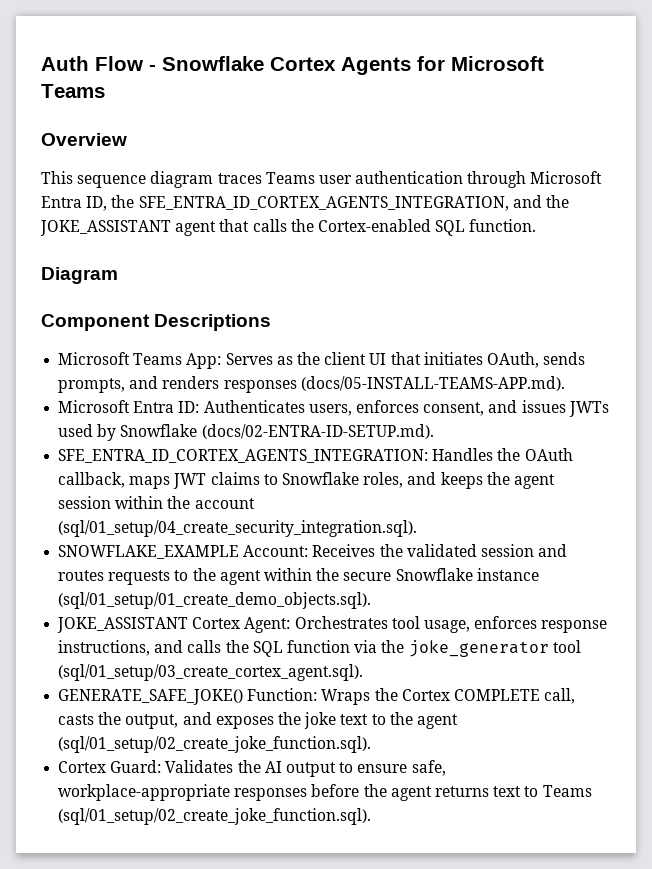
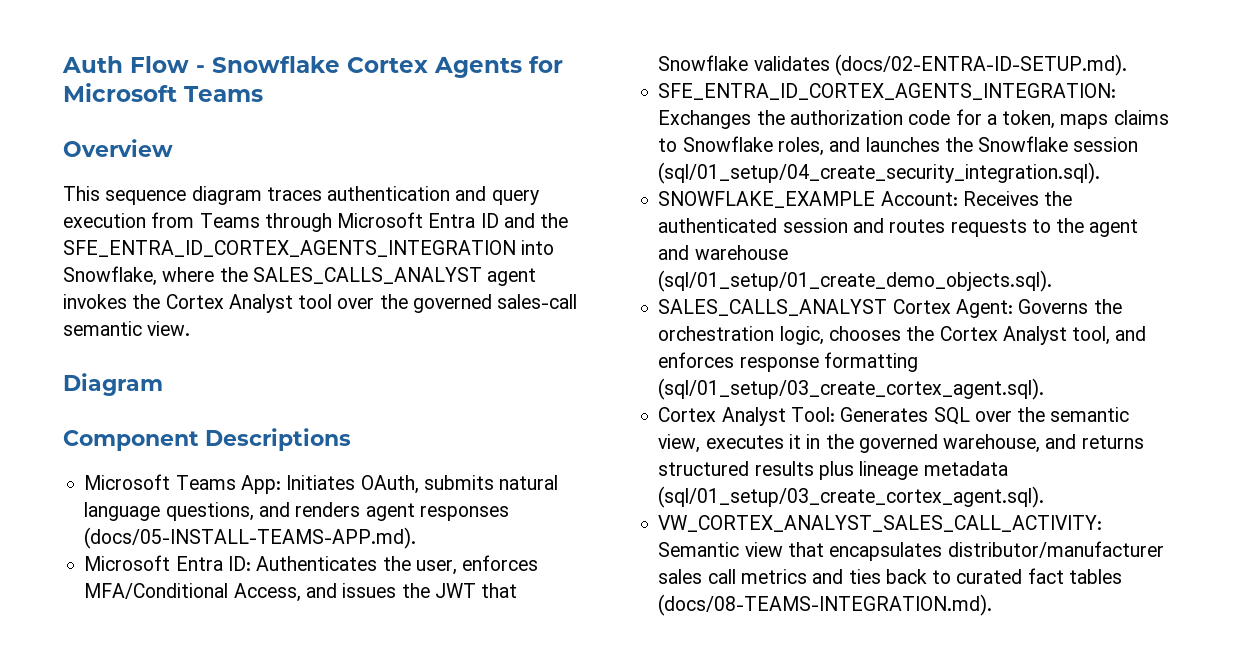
[265,171,603,188] [41,195,569,211] [40,219,537,236] Teams user authentication through Microsoft Entra ID, the SFE_ENTRA_ID_CORTEX_AGENTS_INTEGRATION, and the JOKE_ASSISTANT agent that calls the Cortex-enabled SQL function. -> [327,186,539,205] [63,212,569,232] [63,240,555,257] [63,266,537,286] [63,294,578,313] [63,321,191,336] authentication and query execution from Teams through Microsoft Entra ID and the SFE_ENTRA_ID_CORTEX_AGENTS_INTEGRATION into Snowflake, where the SALES_CALLS_ANALYST agent invokes the Cortex Analyst tool over the governed sales-call semantic view.
[225,352,586,368] [58,378,126,393] Serves as the client UI that initiates OAuth, sends prompts, -> [286,475,559,494] [84,502,254,521] Initiates OAuth, submits natural language questions,
(220, 382) none -> [365,503,415,521] agent
[308,400,609,417] [58,424,434,441] [58,448,573,463] [58,472,207,489] users, enforces consent, and issues JWTs used by Snowflake (docs/02-ENTRA-ID-SETUP.md). // SFE_ENTRA_ID_CORTEX_AGENTS_INTEGRATION: Handles the OAuth callback, maps JWT -> [382,555,539,575] [84,583,518,602] [658,54,1127,76] [658,83,1117,100] [658,109,1109,129] the user, enforces MFA/Conditional Access, and issues the JWT that Snowflake validates (docs/02-ENTRA-ID-SETUP.md). // SFE_ENTRA_ID_CORTEX_AGENTS_INTEGRATION: Exchanges the authorization code for a token, maps
[440,472,555,489] [58,496,255,509] keeps the agent session within the account -> [865,136,1139,152] launches the Snowflake session
[406,544,477,557] validated -> [658,218,778,233] authenticated
[263,568,539,581] within the secure Snowflake instance -> [658,245,788,260] and warehouse
[57,617,189,633] JOKE_ASSISTANT -> [658,299,888,316] SALES_CALLS_ANALYST
[294,616,608,633] [58,640,581,657] [58,664,364,681] [58,688,576,705] [58,712,458,729] [58,736,372,753] [58,760,446,777] [58,784,592,801] [58,808,372,825] Orchestrates tool usage, enforces response instructions, and calls the SQL function via the joke_generator tool (sql/01_setup/03_create_cortex_agent.sql). // GENERATE_SAFE_JOKE() Function: Wraps the Cortex COMPLETE call, casts the output, and exposes the joke text to the agent (sql/01_setup/02_create_joke_function.sql). // Cortex Guard: Validates the AI output to ensure safe, workplace-appropriate responses before the agent returns text to Teams (sql/01_setup/02_create_joke_function.sql). -> [1018,299,1122,314] [658,326,1147,345] [658,352,918,372] [658,378,1045,400] [658,407,1130,426] [658,434,1144,453] [658,461,1008,480] [658,486,1045,508] [658,515,1103,532] [658,541,1164,561] [658,568,1122,584] [658,594,993,616] Governs the orchestration logic, chooses the Cortex Analyst tool, and enforces response formatting (sql/01_setup/03_create_cortex_agent.sql). // Cortex Analyst Tool: Generates SQL over the semantic view, executes it in the governed warehouse, and returns structured results plus lineage metadata (sql/01_setup/03_create_cortex_agent.sql). // VW_CORTEX_ANALYST_SALES_CALL_ACTIVITY: Semantic view that encapsulates distributor/manufacturer sales call metrics and ties back to curated fact tables (docs/08-TEAMS-INTEGRATION.md).

